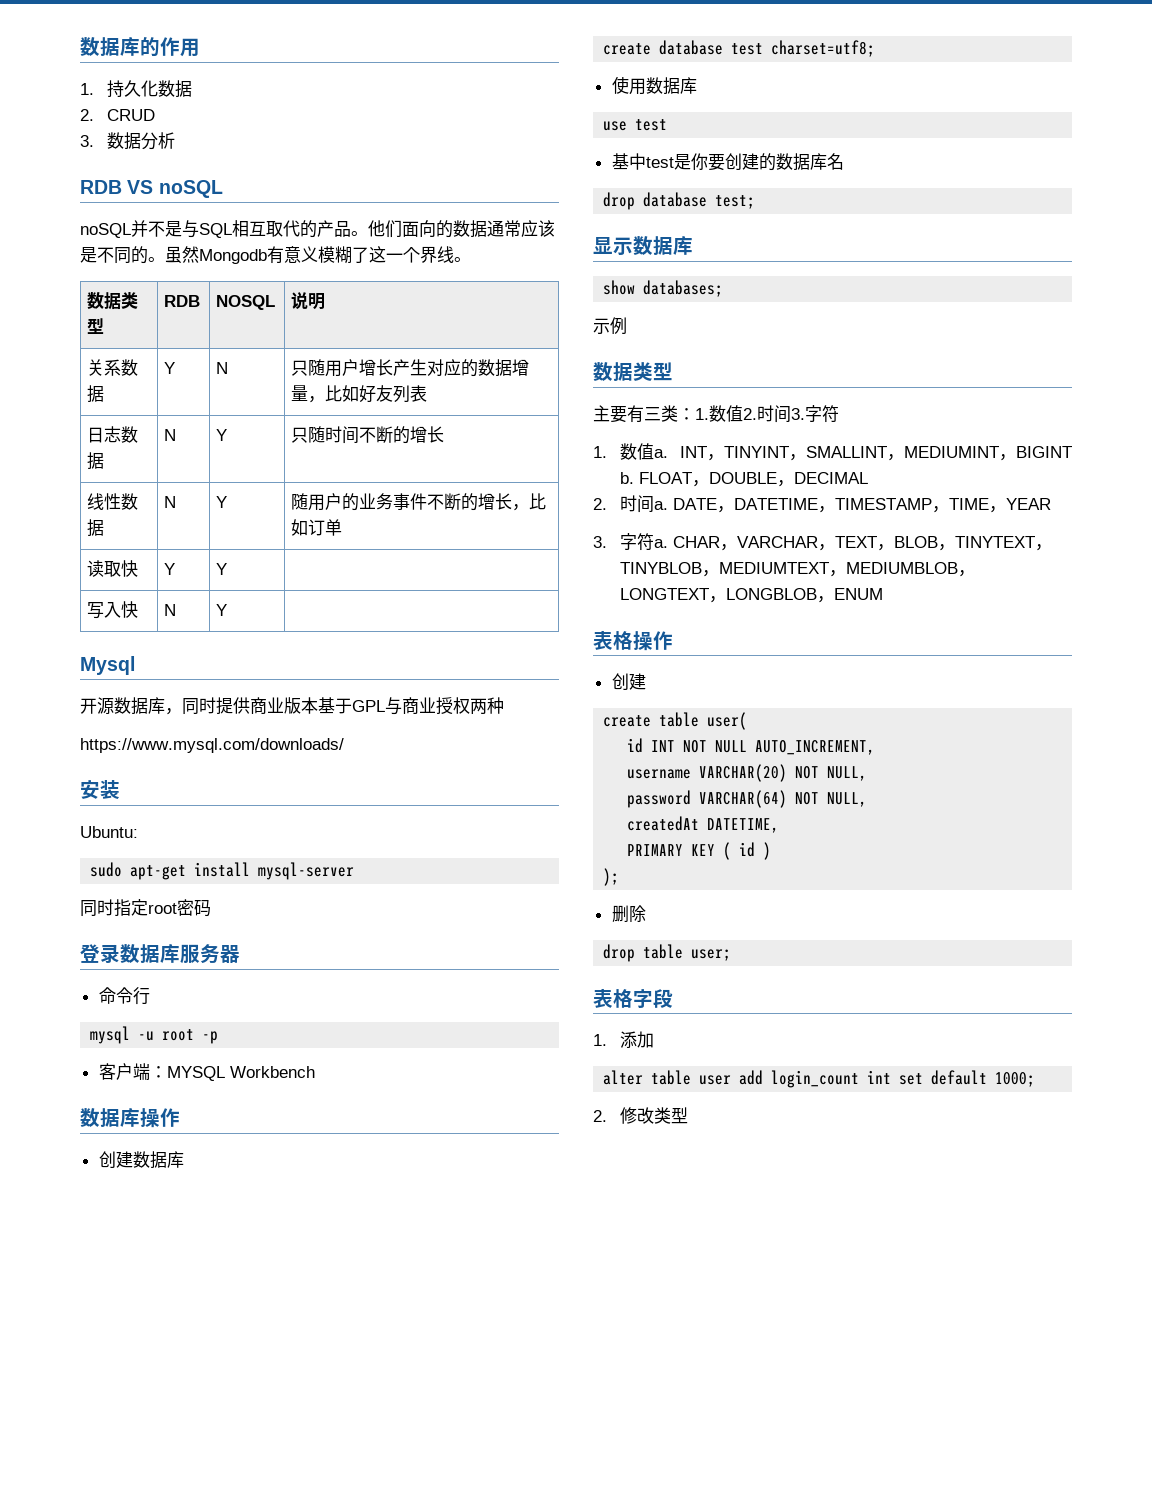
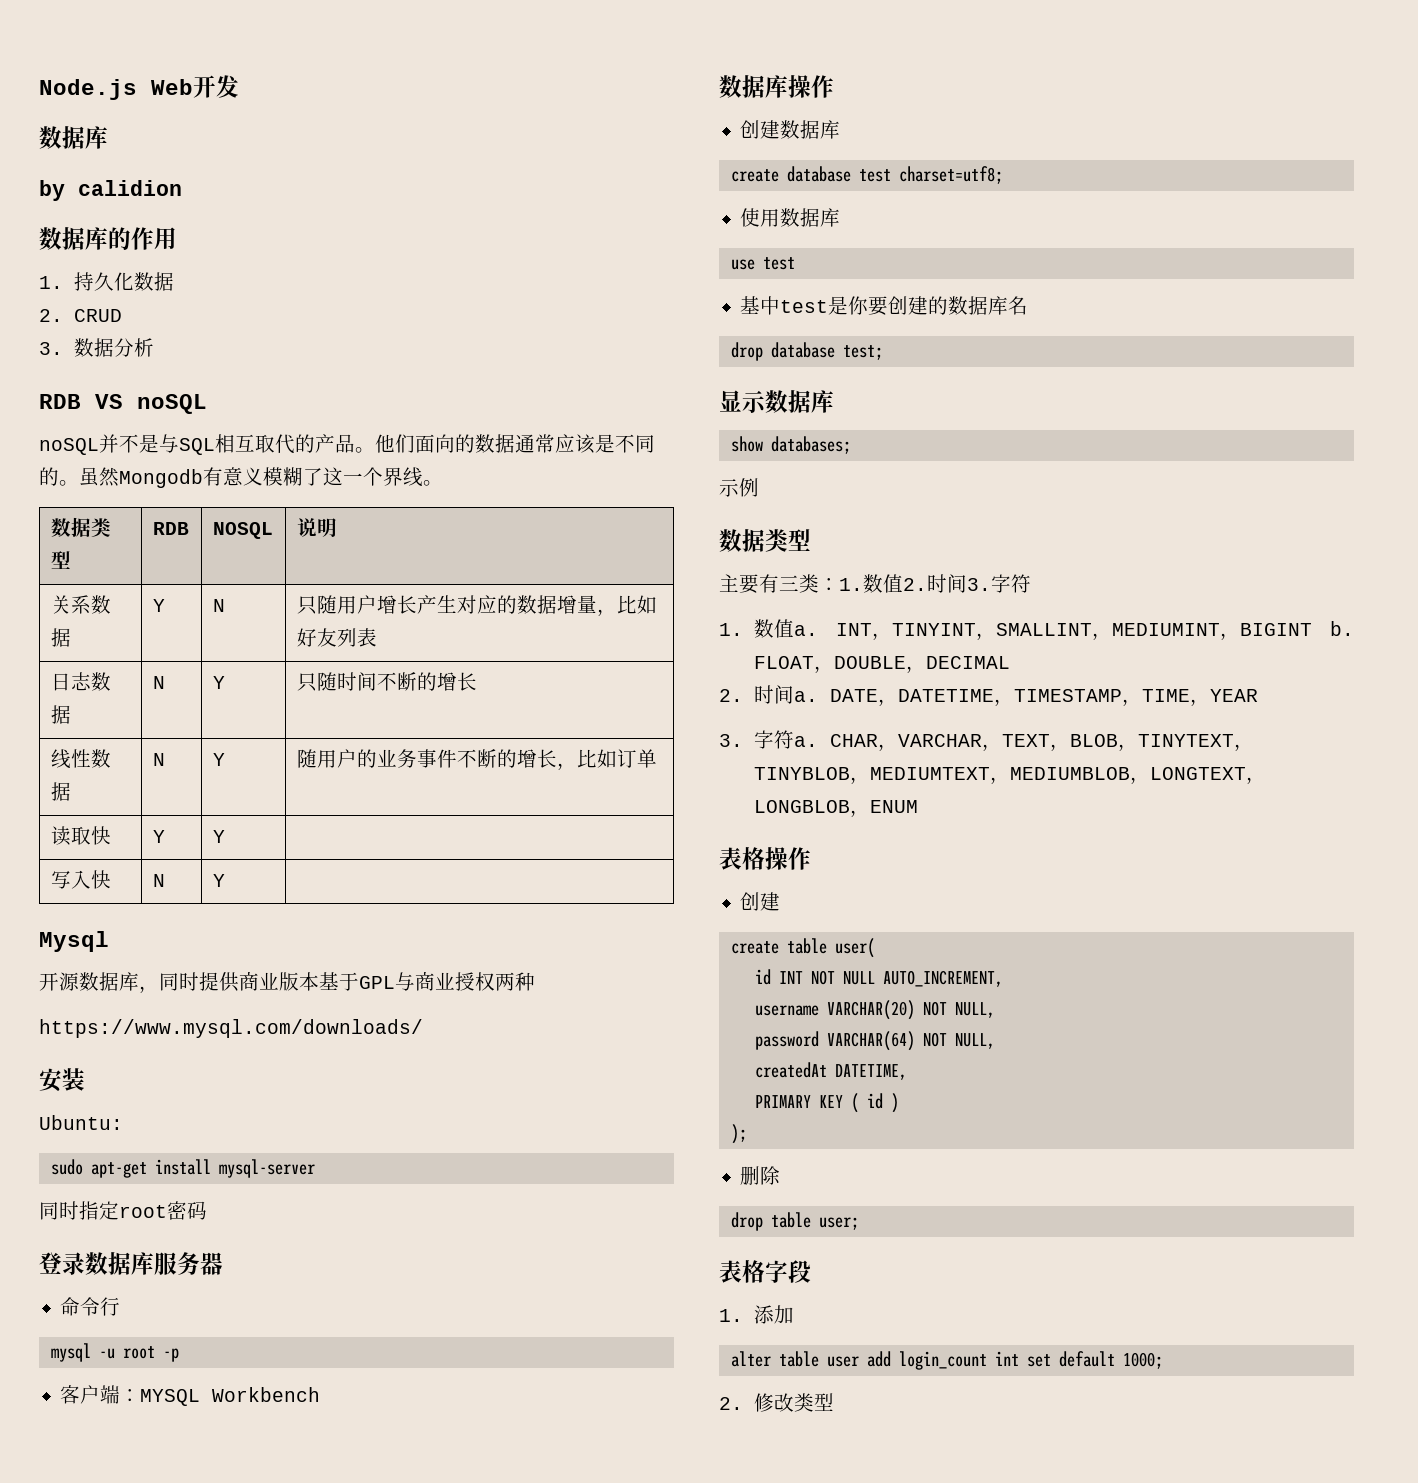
(80, 46) none -> [39,75,239,100] [39,126,108,149] [39,180,182,201] Node.js Web开发 // 数据库 // by calidion //

